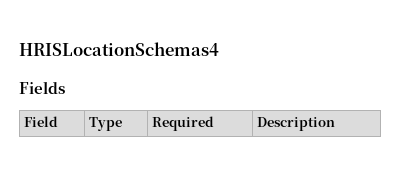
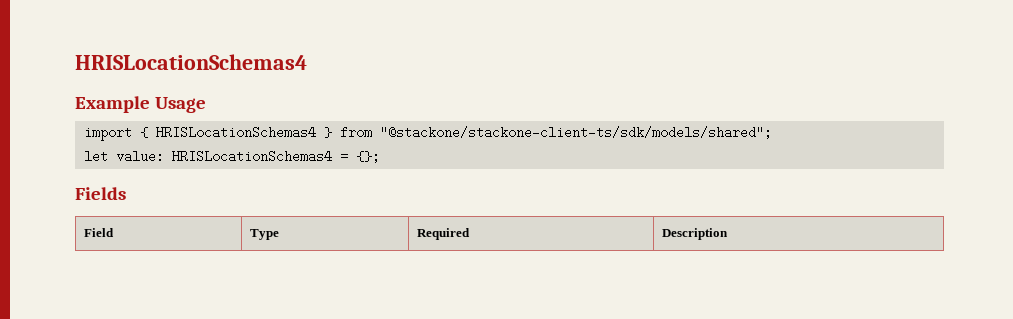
[19,42,219,56] HRISLocationSchemas4 -> [75,54,307,70] [75,96,206,113] [83,126,772,141] [83,150,380,163] HRISLocationSchemas4 // Example Usage // import { HRISLocationSchemas4 } from "@stackone/stackone-client-ts/sdk/models/shared"; // let value: HRISLocationSchemas4 = {};

